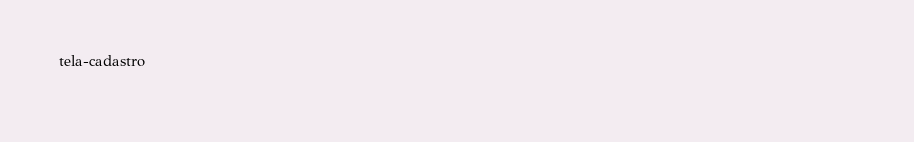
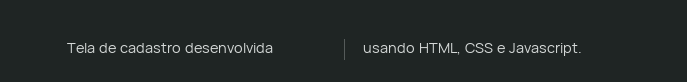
[59,55,145,67] tela-cadastro -> [67,43,582,56] Tela de cadastro desenvolvida usando HTML, CSS e Javascript.

